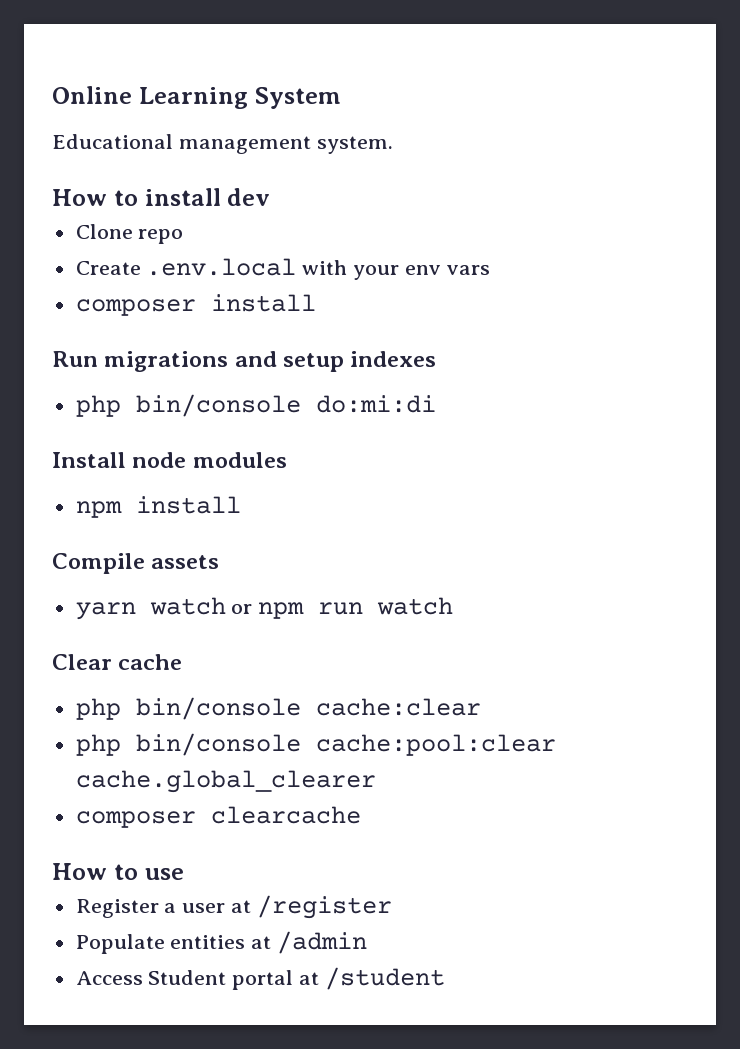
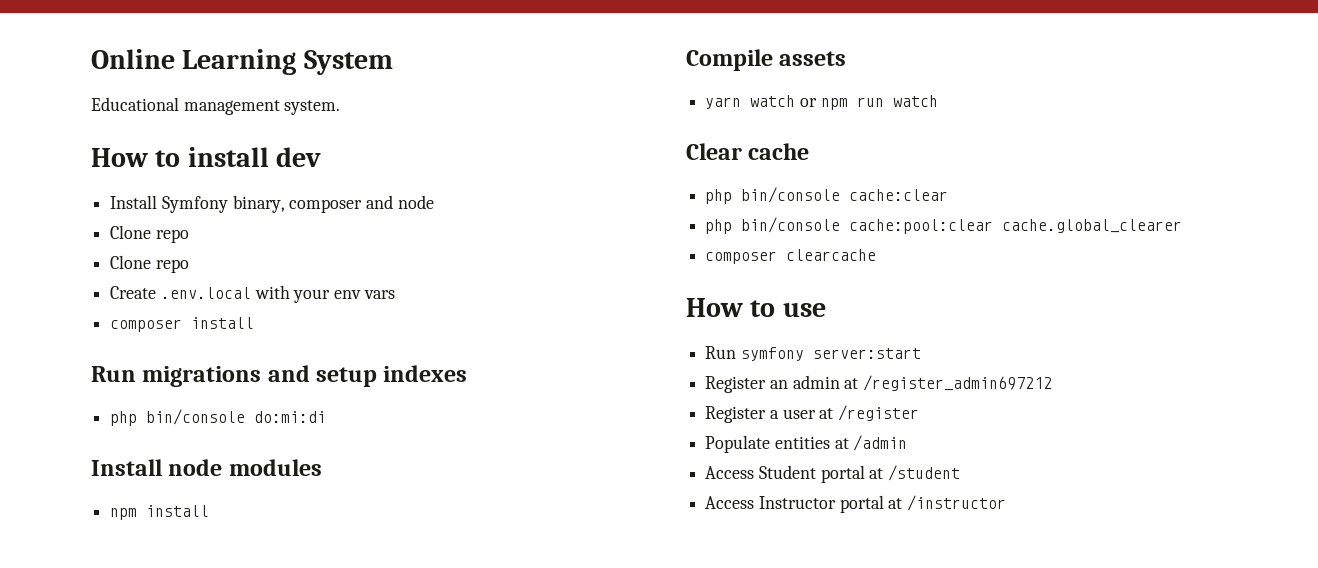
(271, 197) none -> [110,195,434,213] [110,225,189,243] // Install Symfony binary, composer and node // Clone repo
(184, 874) none -> [705,346,921,361] [705,375,1053,393] // Run symfony server:start // Register an admin at /register_admin697212
(445, 978) none -> [705,495,1007,513] // Access Instructor portal at /instructor

